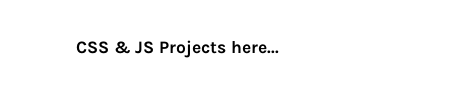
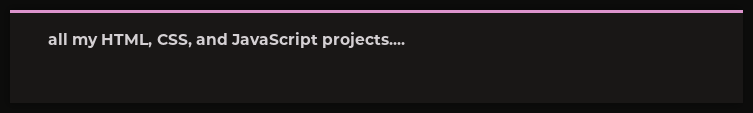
[76,40,279,58] CSS & JS Projects here... -> [48,32,406,48] all my HTML, CSS, and JavaScript projects....

